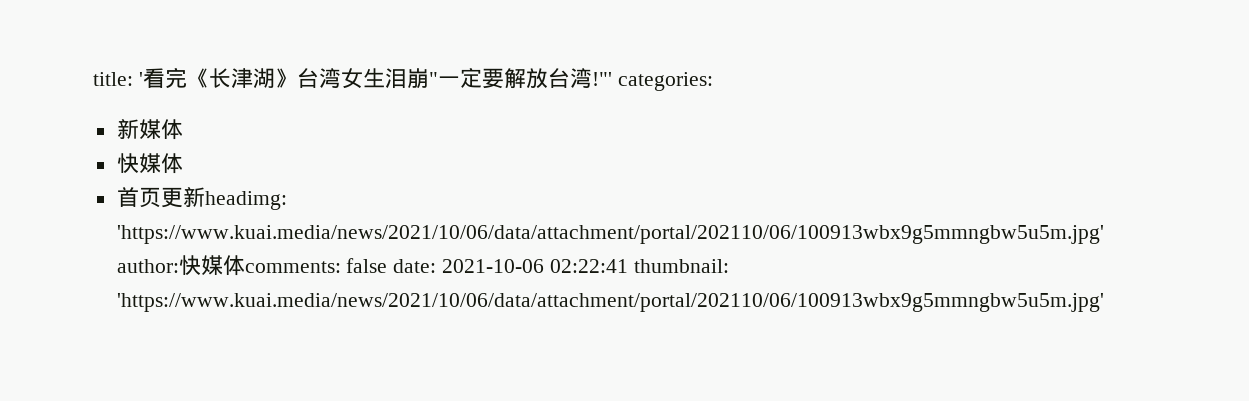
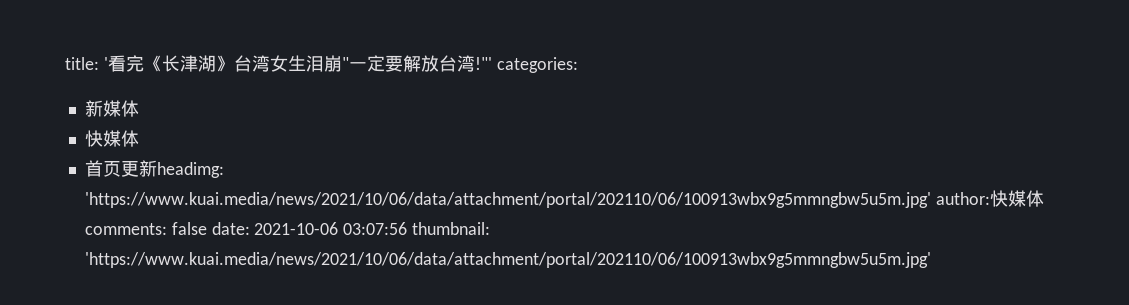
[549,259,628,273] 02:22:41 -> [343,222,408,235] 03:07:56

